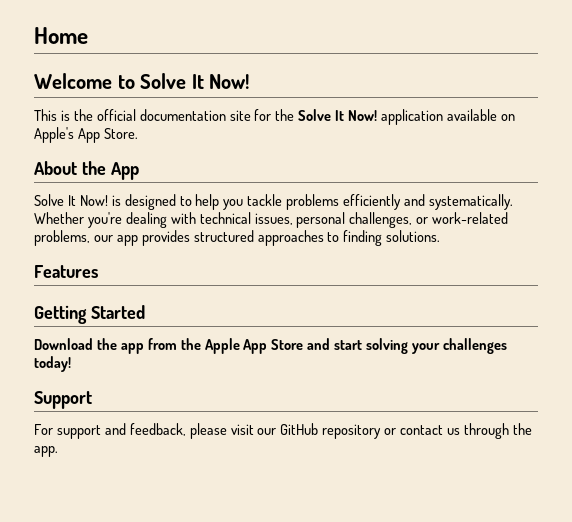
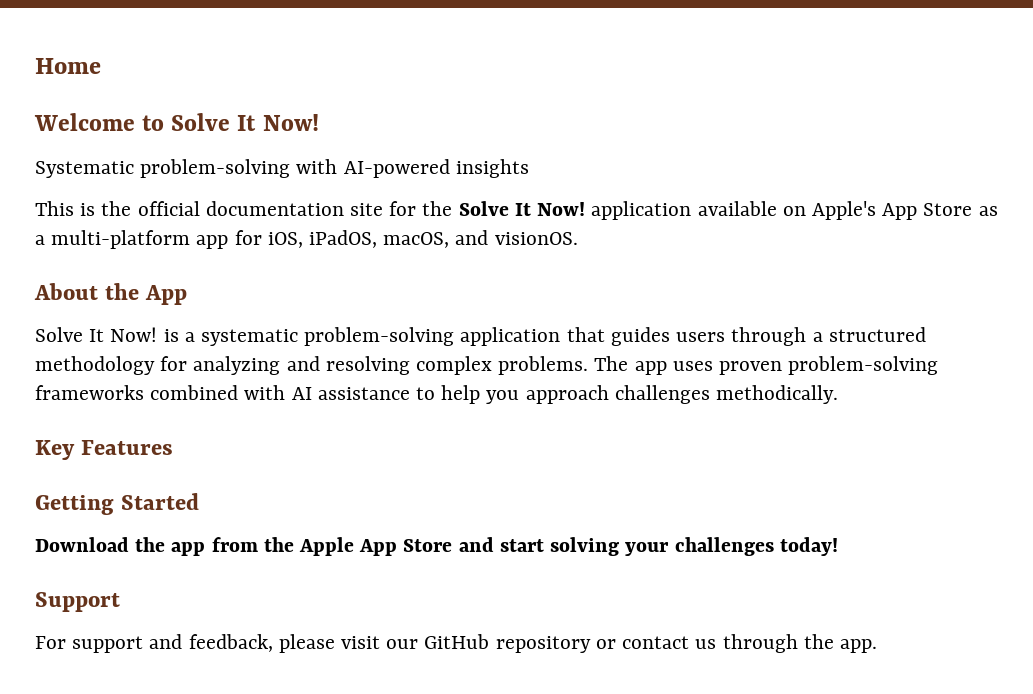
(251, 81) none -> [35,159,529,178] // Systematic problem-solving with AI-powered insights
[103,128,138,139] Store. -> [923,203,998,216] [35,230,578,249] Store as a multi-platform app for iOS, iPadOS, macOS, and visionOS.
[124,194,513,210] [34,212,509,228] [34,230,441,246] designed to help you tackle problems efficiently and systematically. Whether you're dealing with technical issues, personal challenges, or work-related problems, our app provides structured approaches to finding solutions. // -> [184,327,926,346] [35,356,939,375] [35,385,839,404] [35,440,75,460] a systematic problem-solving application that guides users through a structured methodology for analyzing and resolving complex problems. The app uses proven problem-solving frameworks combined with AI assistance to help you approach challenges methodically. // Key

